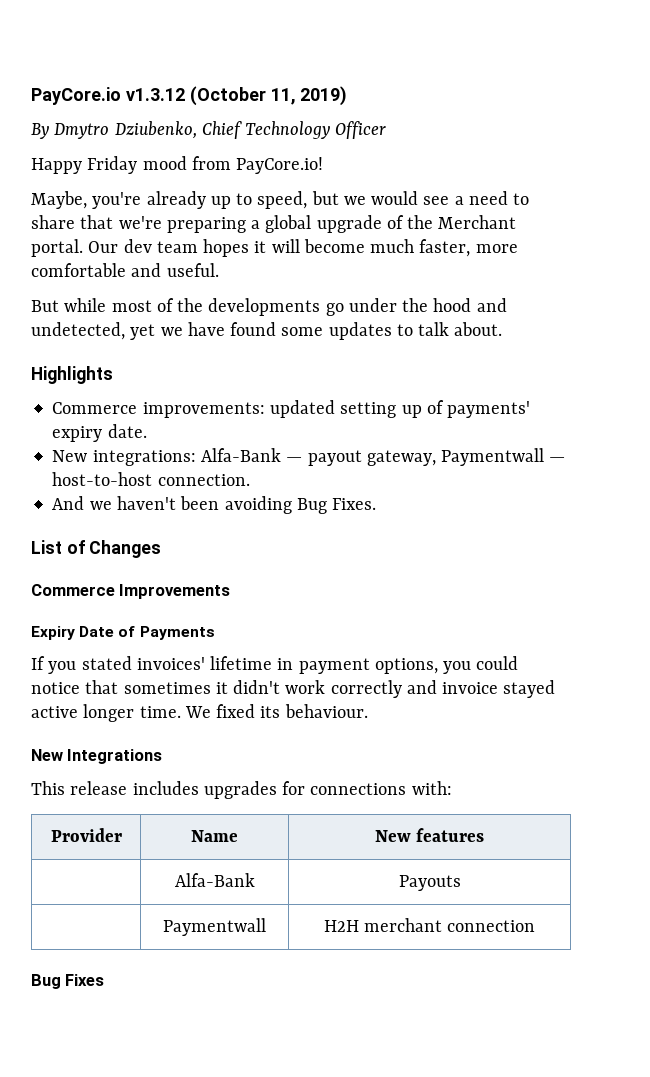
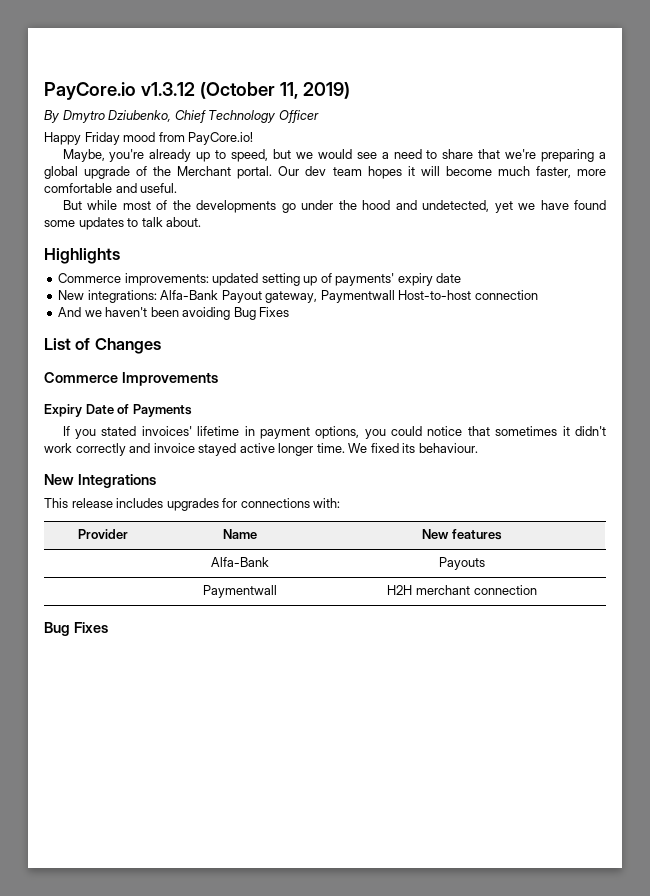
[107,424,147,438] date. -> [436,273,462,283] date
[286,448,566,466] [52,472,250,486] — payout gateway, Paymentwall — host-to-host connection. -> [221,290,538,303] Payout gateway, Paymentwall Host-to-host connection
[332,498,377,510] Fixes. -> [259,307,290,317] Fixes

